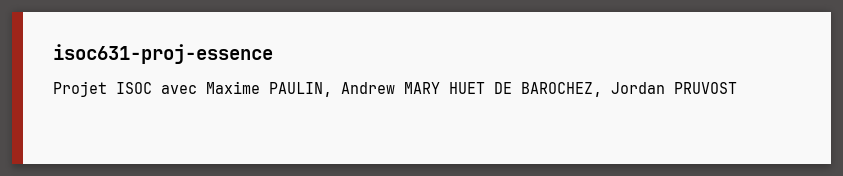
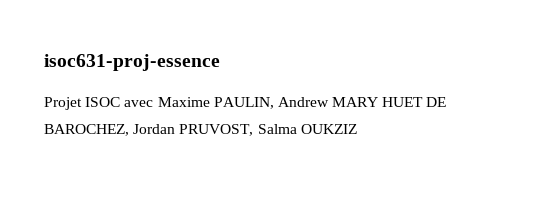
[674,82,737,94] PRUVOST -> [179,124,357,136] PRUVOST, Salma OUKZIZ

